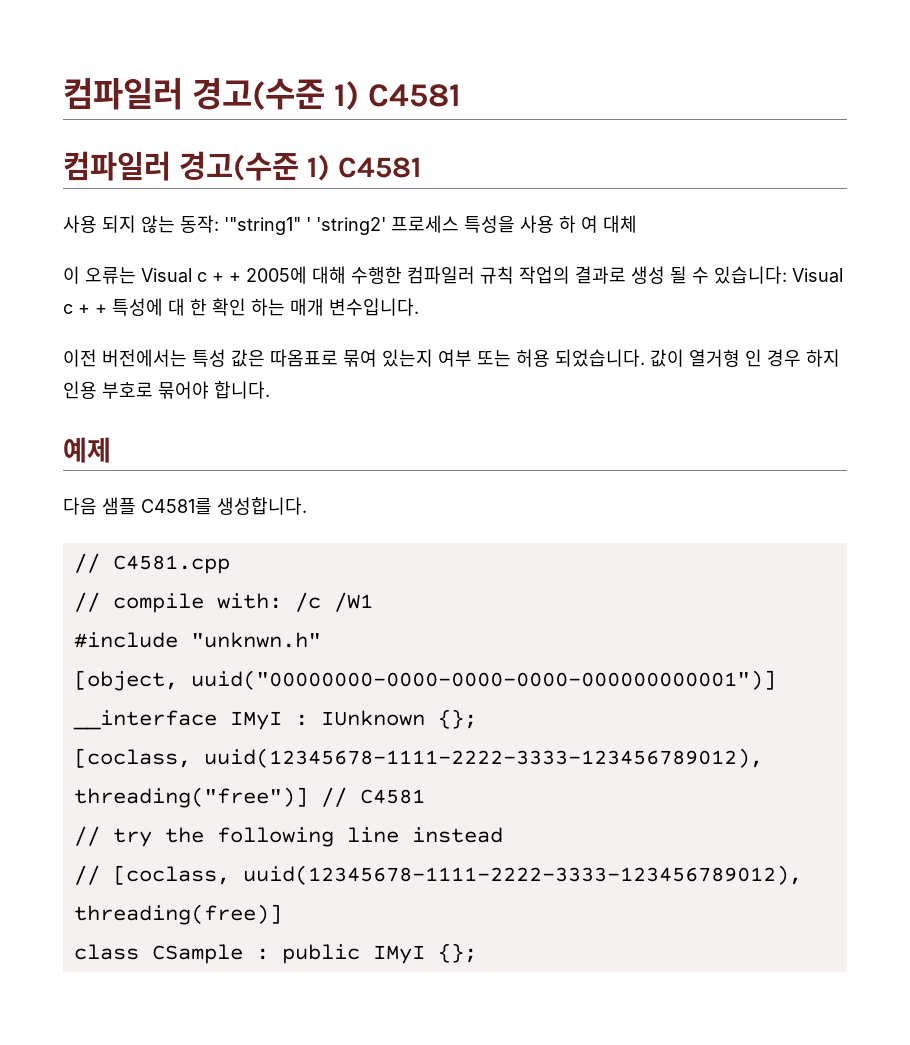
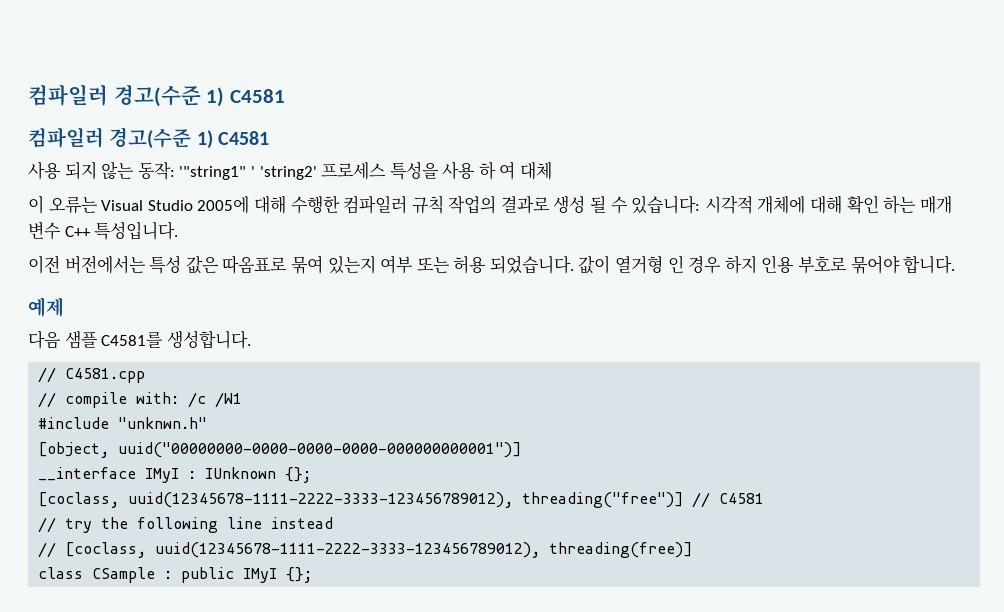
[197,272,241,282] c + + -> [147,200,193,211] Studio
[792,268,843,283] [63,298,419,316] Visual c + + 특성에 대 한 확인 하는 매개 변수입니다. -> [704,195,952,214] [28,221,179,240] 시각적 개체에 대해 확인 하는 매개 변수 C++ 특성입니다.

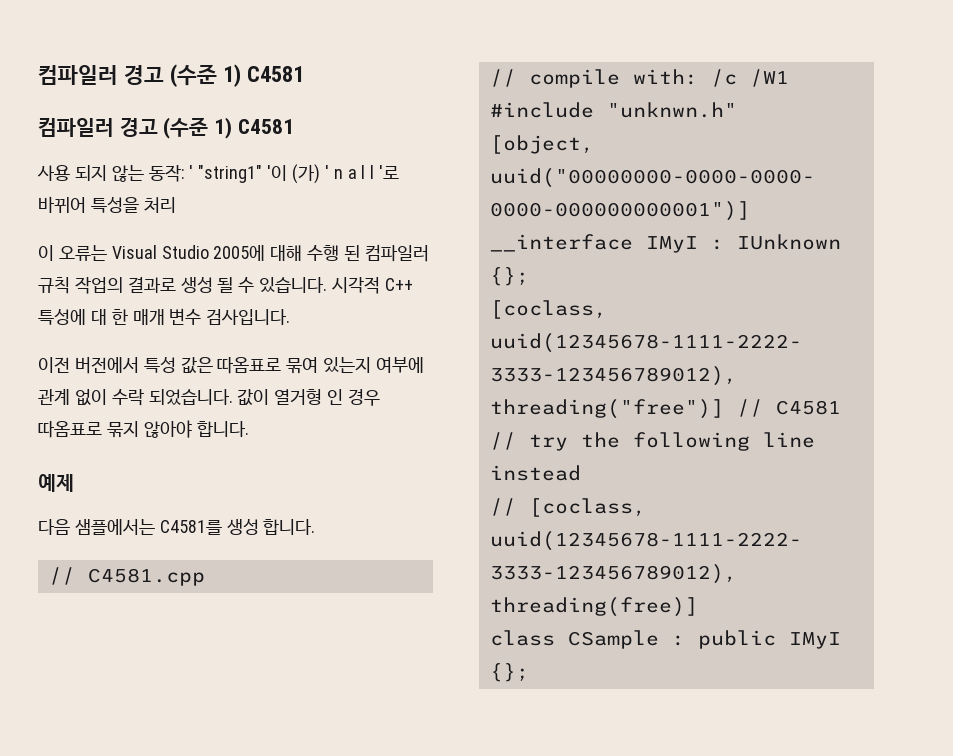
[28,84,201,107] 컴파일러 경고(수준 -> [38,64,217,87] 컴파일러 경고 (수준
[109,127,192,149] 경고(수준 -> [119,117,209,139] 경고 (수준
[179,161,553,180] '"string1" ' 'string2' 프로세스 특성을 사용 하 여 대체 -> [189,164,400,184] [38,196,176,213] ' "string1" '이 (가) ' n a l l '로 바뀌어 특성을 처리
[290,195,340,214] 수행한 -> [307,245,361,261] 수행 된
[631,195,952,214] [28,221,179,240] 있습니다: 시각적 개체에 대해 확인 하는 매개 변수 C++ 특성입니다. -> [259,277,413,294] [38,308,291,325] 있습니다. 시각적 C++ 특성에 대 한 매개 변수 검사입니다.
[64,255,146,274] 버전에서는 -> [74,357,139,374] 버전에서
[380,255,487,274] 여부 또는 허용 -> [376,357,425,373] [38,388,144,406] 여부에 관계 없이 수락
[724,255,900,274] 하지 인용 부호로 묶어야 -> [38,420,192,438] 따옴표로 묶지 않아야
[64,330,251,349] 샘플 C4581를 생성합니다. -> [74,519,316,535] 샘플에서는 C4581를 생성 합니다.

